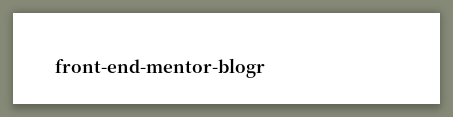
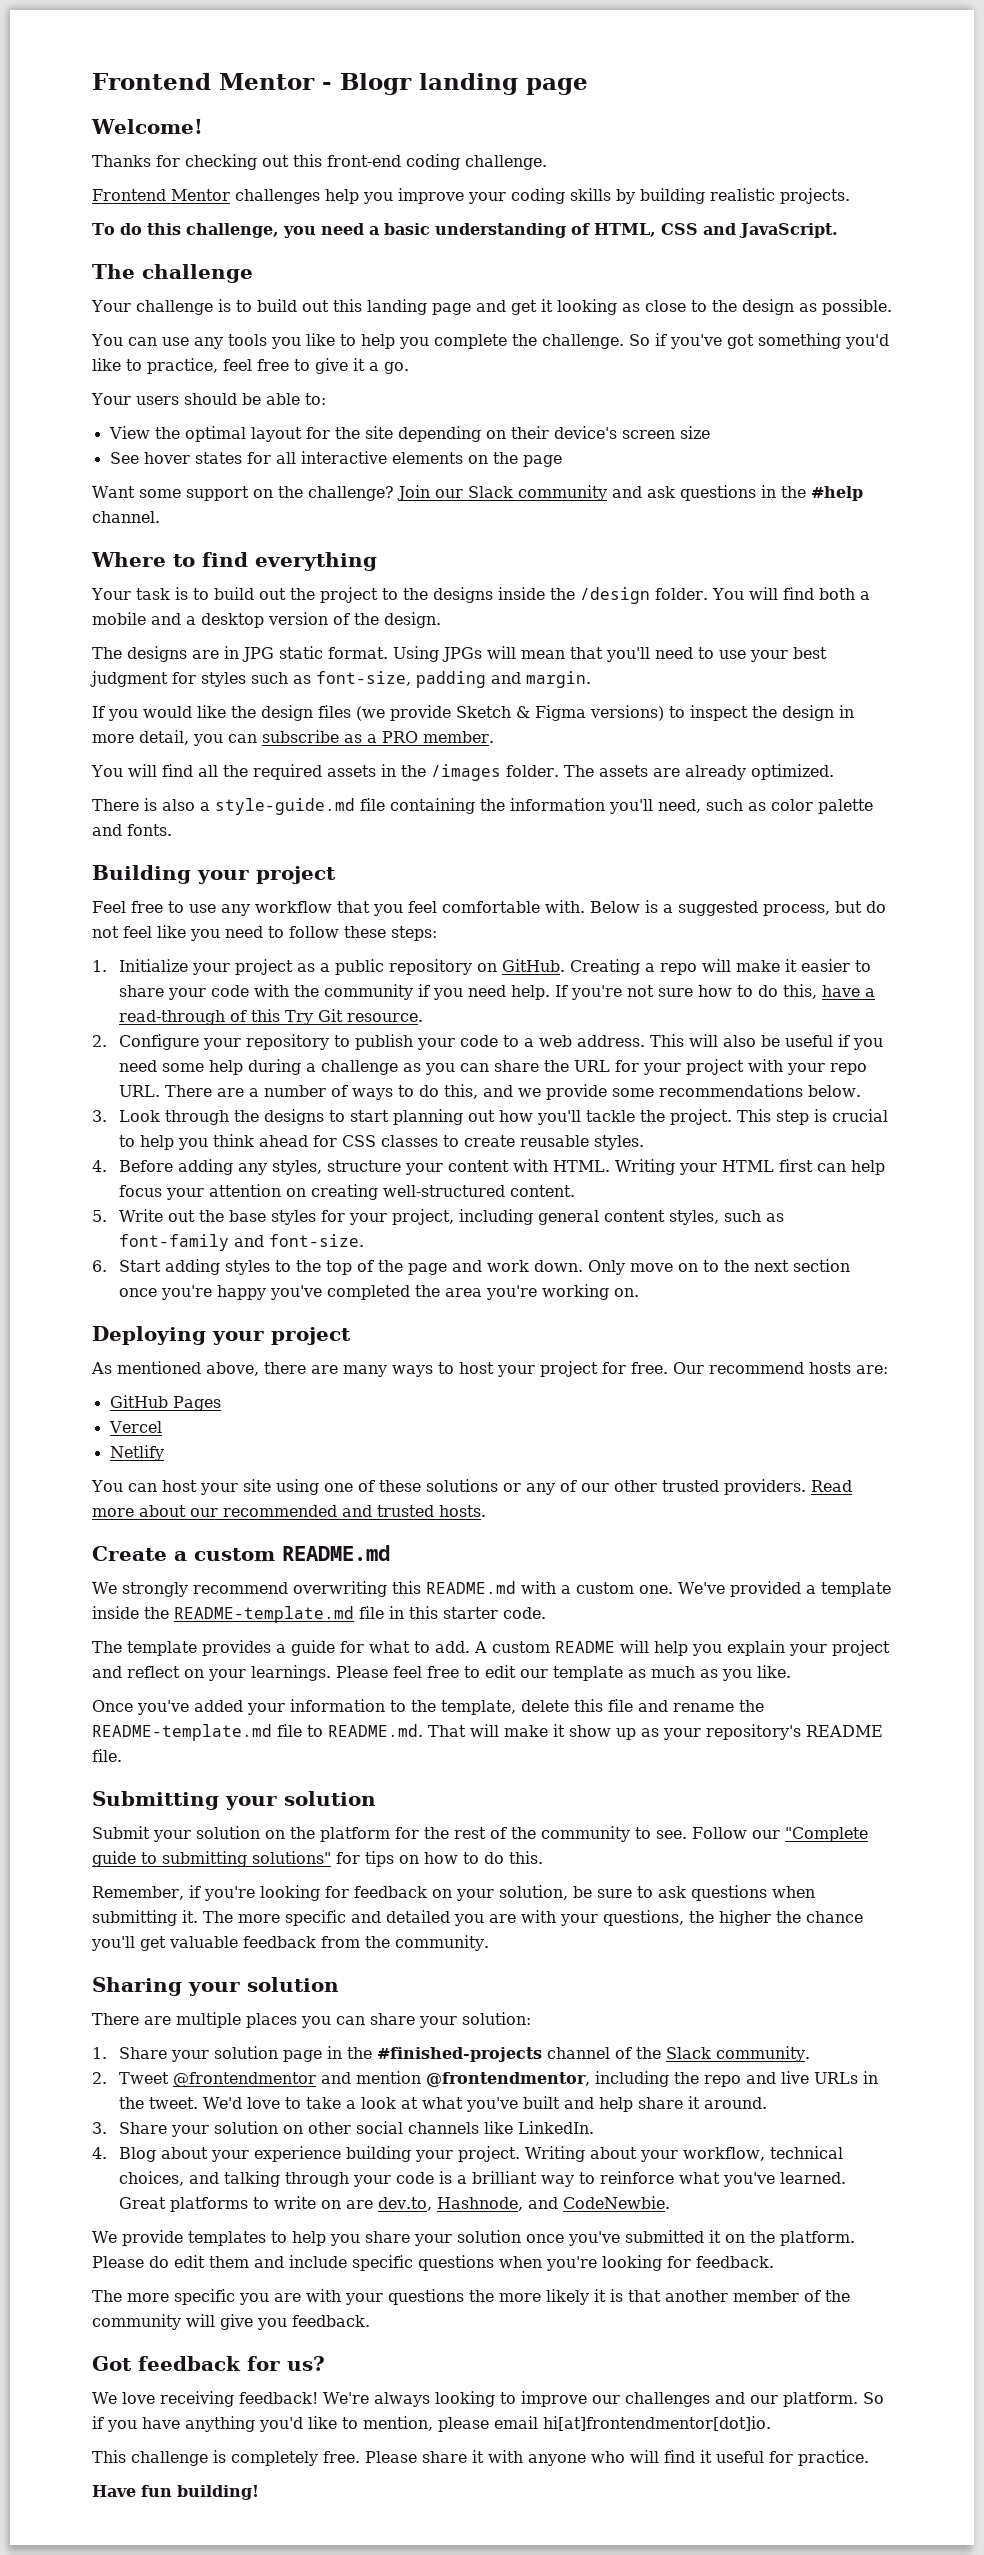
[55,58,265,78] front-end-mentor-blogr -> [92,73,588,95] [91,119,203,134] [92,154,547,170] [92,188,850,204] [92,223,838,238] [92,264,253,283] [91,299,892,315] [91,333,889,349] [92,358,409,374] [91,393,326,405] [108,426,710,442] [109,451,562,467] [92,485,863,501] [92,511,160,523] [91,552,377,571] [91,587,870,604] [92,612,441,628] [92,646,827,662] [90,671,591,688] [92,705,854,721] [92,730,494,746] [91,764,834,781] [92,798,873,815] [92,824,172,836] [92,865,336,884] [92,900,886,916] [92,925,437,941] [92,959,871,975] [118,984,875,1000] [118,1009,423,1025] [92,1034,883,1050] [118,1059,867,1075] [118,1084,861,1100] [92,1109,888,1125] [118,1134,644,1150] [92,1159,885,1175] [118,1184,575,1200] [92,1209,784,1225] [118,1234,364,1251] [92,1259,850,1275] [118,1284,639,1300] [92,1326,351,1345] [91,1361,888,1377] [109,1395,221,1411] [108,1421,162,1433] [109,1445,164,1461] [91,1479,852,1495] [92,1505,486,1517] [92,1545,390,1561] [92,1581,891,1597] [92,1606,546,1623] [92,1640,890,1656] [92,1665,791,1681] [92,1699,764,1715] [92,1724,883,1741] [92,1749,122,1762] [92,1791,376,1810] [92,1826,868,1842] [92,1851,543,1867] [92,1885,815,1901] [92,1910,863,1926] [91,1935,489,1951] [92,1977,339,1996] [92,2012,531,2028] [92,2046,810,2062] [92,2071,878,2087] [118,2096,767,2112] [92,2121,594,2137] [92,2146,843,2162] [118,2171,846,2187] [118,2196,670,2212] [92,2230,855,2246] [92,2255,774,2271] [92,2289,850,2305] [92,2314,370,2330] [92,2356,325,2371] [92,2391,884,2407] [92,2416,771,2432] [92,2450,869,2466] [92,2485,259,2500] Frontend Mentor - Blogr landing page // Welcome! // Thanks for checking out this front-end coding challenge. // Frontend Mentor challenges help you improve your coding skills by building realistic projects. // To do this challenge, you need a basic understanding of HTML, CSS and JavaScript. // The challenge // Your challenge is to build out this landing page and get it looking as close to the design as possible. // You can use any tools you like to help you complete the challenge. So if you've got something you'd like to practice, feel free to give it a go. // Your users should be able to: // View the optimal layout for the site depending on their device's screen size // See hover states for all interactive elements on the page // Want some support on the challenge? Join our Slack community and ask questions in the #help channel. // Where to find everything // Your task is to build out the project to the designs inside the /design folder. You will find both a mobile and a desktop version of the design. // The designs are in JPG static format. Using JPGs will mean that you'll need to use your best judgment for styles such as font-size, padding and margin. // If you would like the design files (we provide Sketch & Figma versions) to inspect the design in more detail, you can subscribe as a PRO member. // You will find all the required assets in the /images folder. The assets are already optimized. // There is also a style-guide.md file containing the information you'll need, such as color palette and fonts. // Building your project // Feel free to use any workflow that you feel comfortable with. Below is a suggested process, but do not feel like you need to follow these steps: // 1. Initialize your project as a public repository on GitHub. Creating a repo will make it easier to share your code with the community if you need help. If you're not sure how to do this, have a read-through of this Try Git resource. // 2. Configure your repository to publish your code to a web address. This will also be useful if you need some help during a challenge as you can share the URL for your project with your repo URL. There are a number of ways to do this, and we provide some recommendations below. // 3. Look through the designs to start planning out how you'll tackle the project. This step is crucial to help you think ahead for CSS classes to create reusable styles. // 4. Before adding any styles, structure your content with HTML. Writing your HTML first can help focus your attention on creating well-structured content. // 5. Write out the base styles for your project, including general content styles, such as font-family and font-size. // 6. Start adding styles to the top of the page and work down. Only move on to the next section once you're happy you've completed the area you're working on. // Deploying your project // As mentioned above, there are many ways to host your project for free. Our recommend hosts are: // GitHub Pages // Vercel // Netlify // You can host your site using one of these solutions or any of our other trusted providers. Read more about our recommended and trusted hosts. // Create a custom README.md // We strongly recommend overwriting this README.md with a custom one. We've provided a template inside the README-template.md file in this starter code. // The template provides a guide for what to add. A custom README will help you explain your project and reflect on your learnings. Please feel free to edit our template as much as you like. // Once you've added your information to the template, delete this file and rename the README-template.md file to README.md. That will make it show up as your repository's README file. // Submitting your solution // Submit your solution on the platform for the rest of the community to see. Follow our "Complete guide to submitting solutions" for tips on how to do this. // Remember, if you're looking for feedback on your solution, be sure to ask questions when submitting it. The more specific and detailed you are with your questions, the higher the chance you'll get valuable feedback from the community. // Sharing your solution // There are multiple places you can share your solution: // 1. Share your solution page in the #finished-projects channel of the Slack community. // 2. Tweet @frontendmentor and mention @frontendmentor, including the repo and live URLs in the tweet. We'd love to take a look at what you've built and help share it around. // 3. Share your solution on other social channels like LinkedIn. // 4. Blog about your experience building your project. Writing about your workflow, technical choices, and talking through your code is a brilliant way to reinforce what you've learned. Great platforms to write on are dev.to, Hashnode, and CodeNewbie. // We provide templates to help you share your solution once you've submitted it on the platform. Please do edit them and include specific questions when you're looking for feedback. // The more specific you are with your questions the more likely it is that another member of the community will give you feedback. // Got feedback for us? // We love receiving feedback! We're always looking to improve our challenges and our platform. So if you have anything you'd like to mention, please email hi[at]frontendmentor[dot]io. // This challenge is completely free. Please share it with anyone who will find it useful for practice. // Have fun building!

